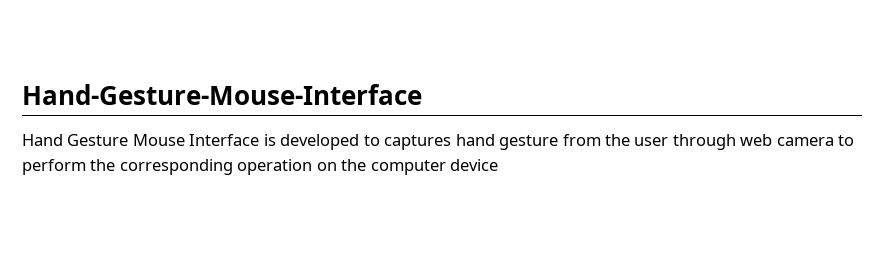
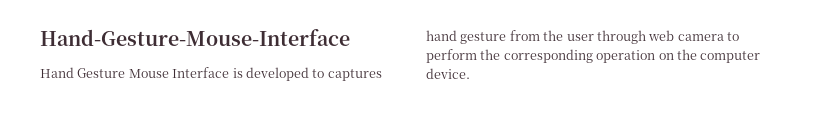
[450,159,499,171] device -> [426,68,470,79] device.

